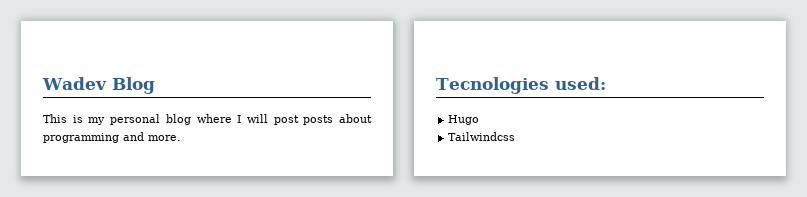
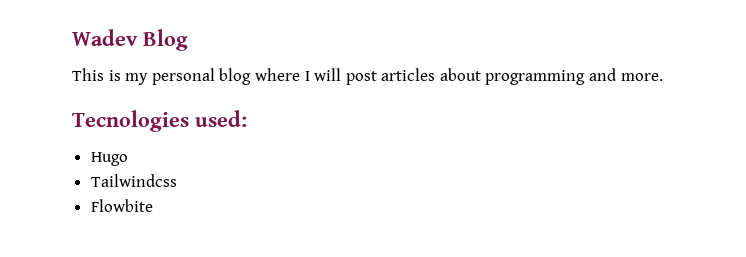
[303,115,334,125] posts -> [381,68,436,81] articles
(516, 136) none -> [90,199,153,212] // Flowbite

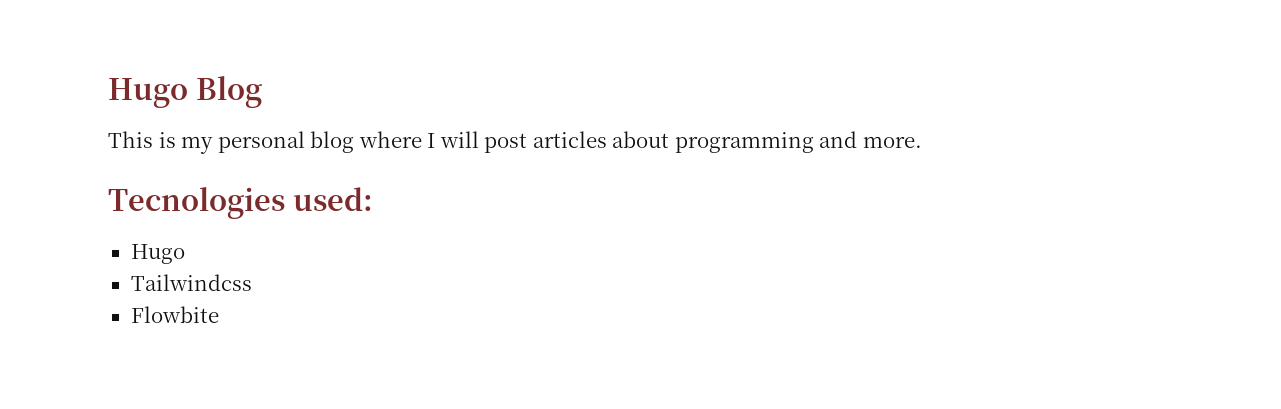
[72,29,138,46] Wadev -> [108,78,188,108] Hugo

